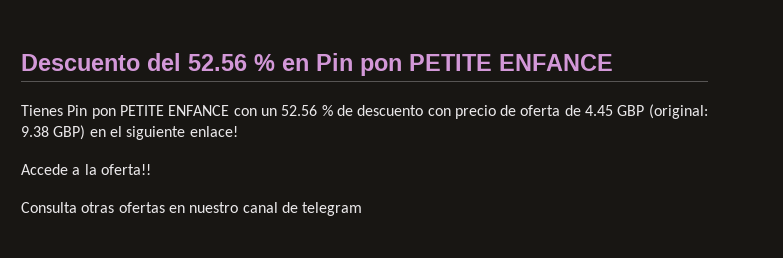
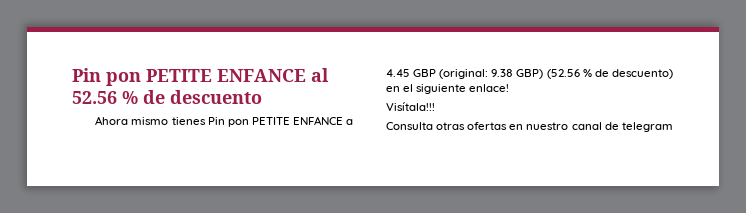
[21,53,613,76] [21,105,581,119] Descuento del 52.56 % en Pin pon PETITE ENFANCE // Tienes Pin pon PETITE ENFANCE con un 52.56 % de descuento con precio de oferta de -> [72,68,329,86] [72,90,262,104] [95,116,354,127] Pin pon PETITE ENFANCE al 52.56 % de descuento // Ahora mismo tienes Pin pon PETITE ENFANCE a
(86, 132) none -> [546,69,673,79] (52.56 % de descuento)
[21,164,151,175] Accede a la oferta!! -> [386,102,435,111] Visítala!!!

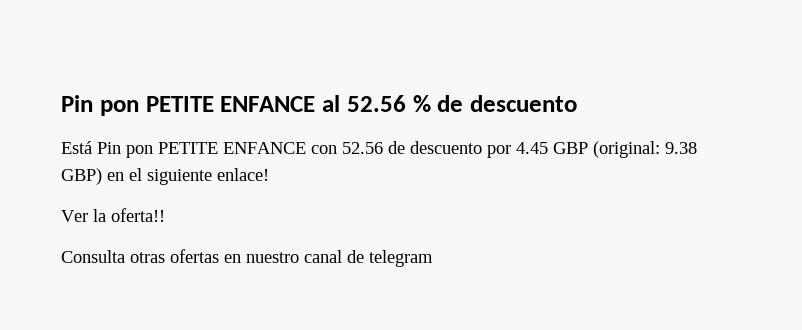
[95,116,354,127] Ahora mismo tienes Pin pon PETITE ENFANCE a -> [61,141,511,158] Está Pin pon PETITE ENFANCE con 52.56 de descuento por
[546,69,673,79] (52.56 % de descuento) -> (102, 176) none
[386,102,435,111] Visítala!!! -> [61,208,165,222] Ver la oferta!!

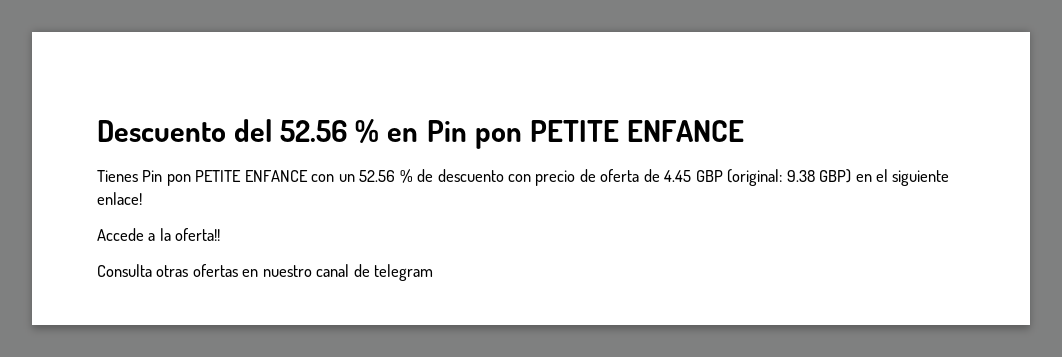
[61,95,577,116] [61,141,92,154] Pin pon PETITE ENFANCE al 52.56 % de descuento // Está -> [97,119,744,149] [97,170,138,182] Descuento del 52.56 % en Pin pon PETITE ENFANCE // Tienes
[342,141,511,158] 52.56 de descuento por -> [338,169,660,186] un 52.56 % de descuento con precio de oferta de
[61,210,88,222] Ver -> [97,228,156,241] Accede a

